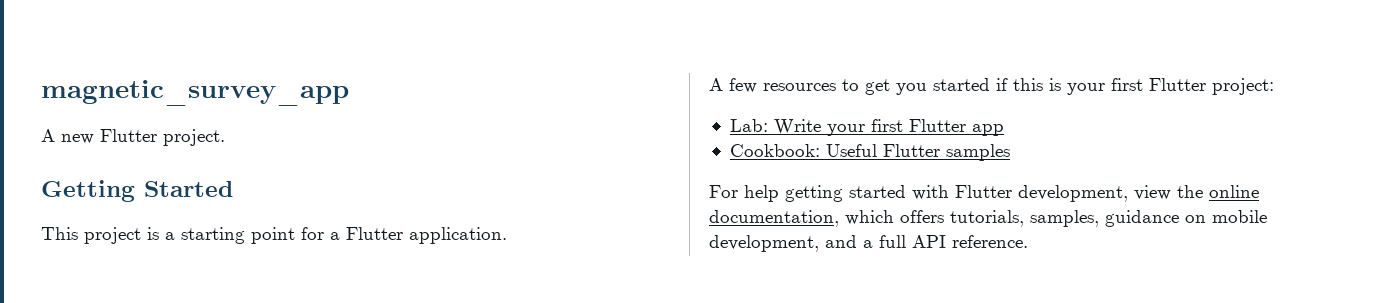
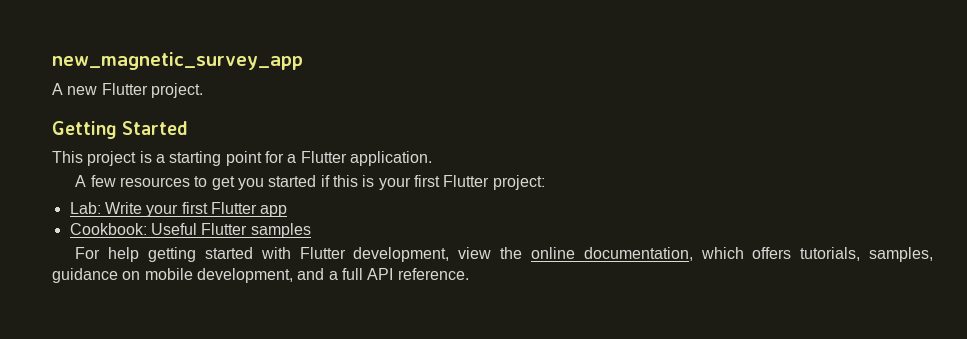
[41,80,349,106] magnetic_survey_app -> [52,52,303,70] new_magnetic_survey_app

